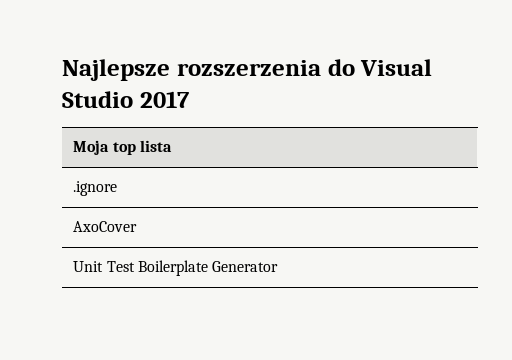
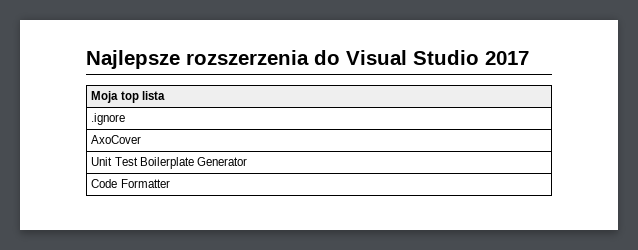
(279, 266) none -> [91,179,170,188] // Code Formatter

